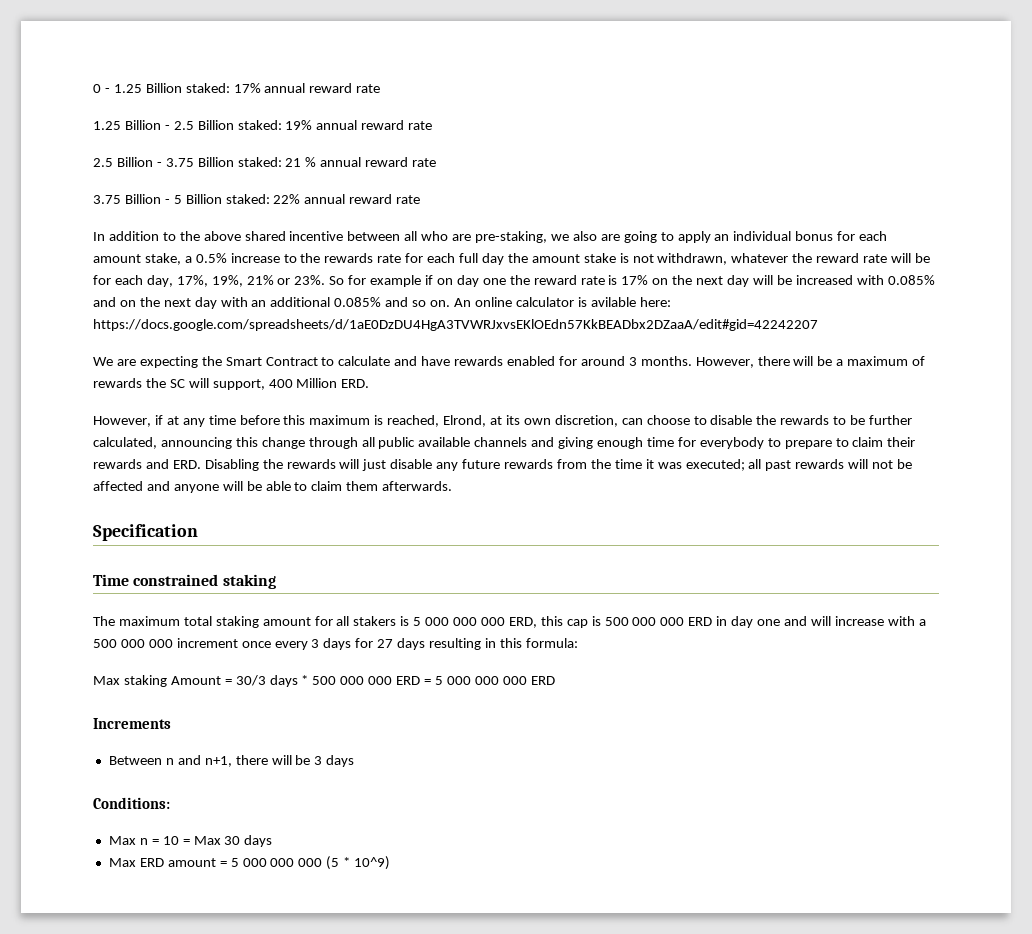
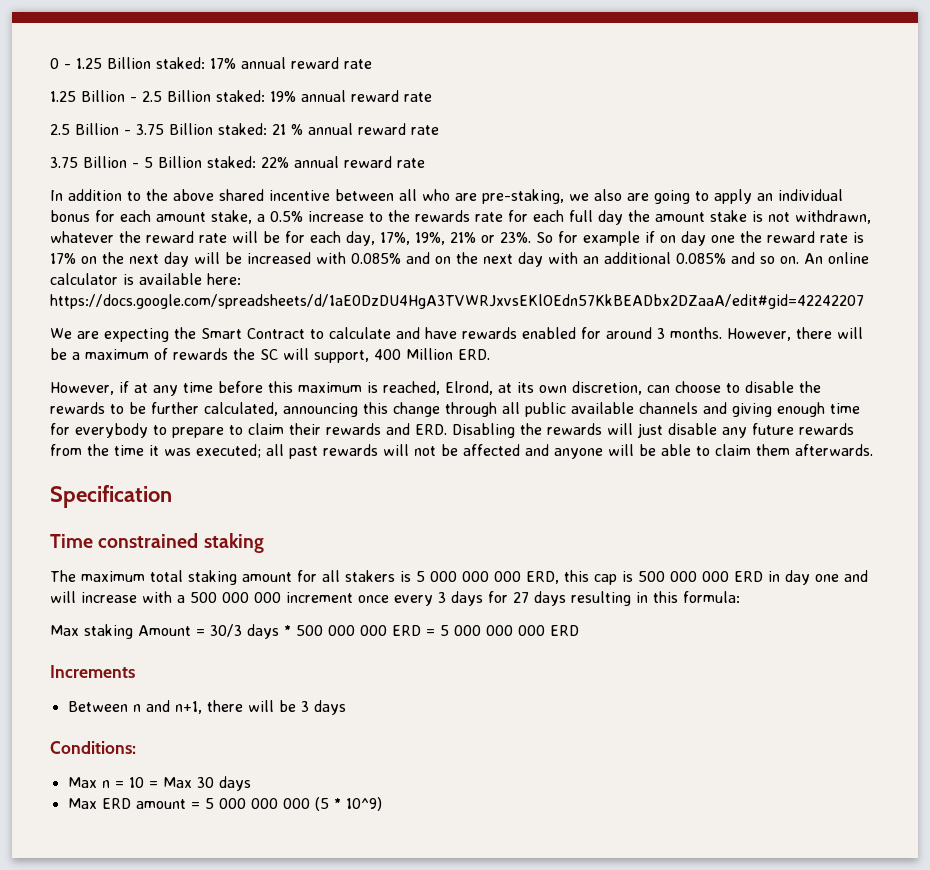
[590,297,636,307] avilable -> [139,273,202,285] available

